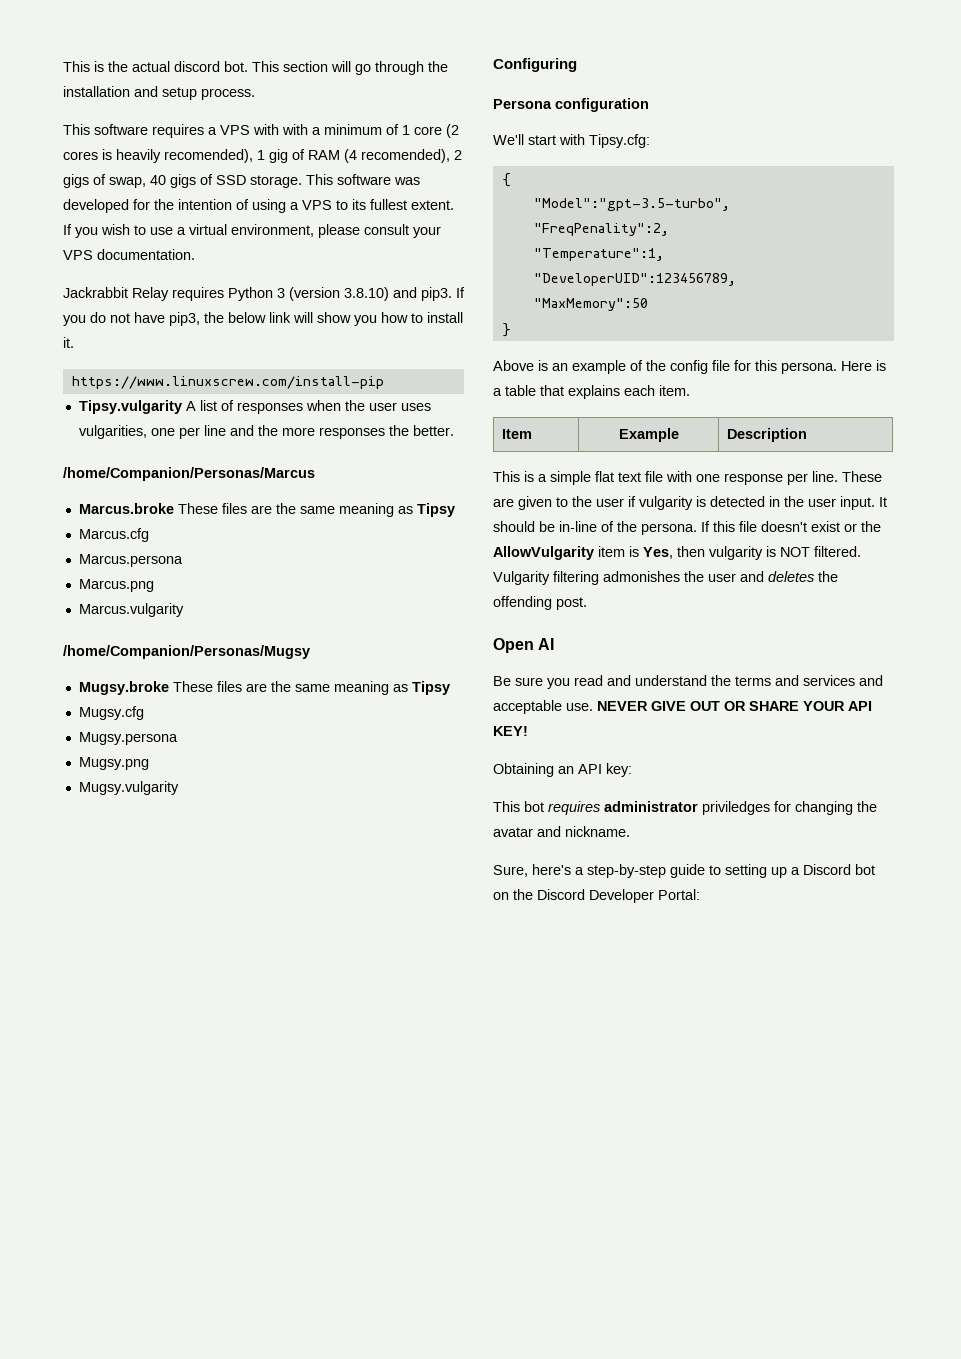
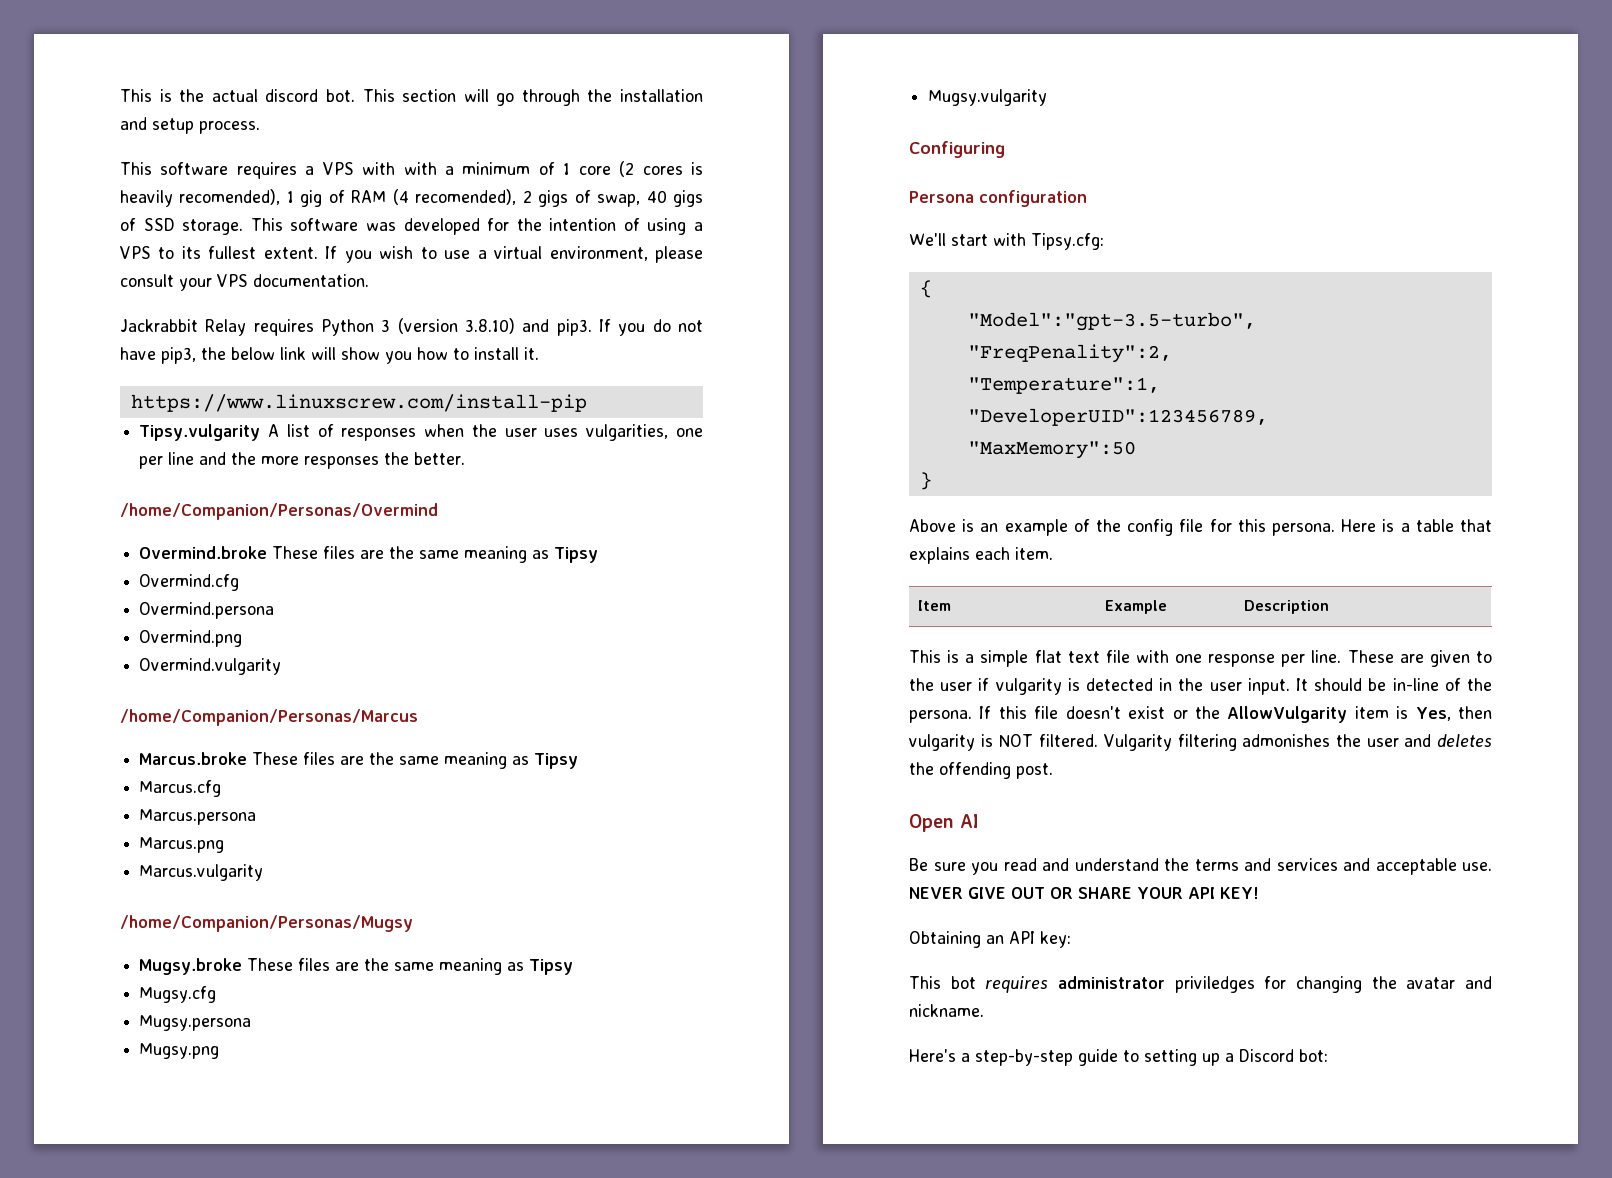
(454, 430) none -> [120,503,438,520] [139,546,599,563] [139,574,240,591] [139,602,275,619] [139,630,243,647] [139,658,282,675] // /home/Companion/Personas/Overmind // Overmind.broke These files are the same meaning as Tipsy // Overmind.cfg // Overmind.persona // Overmind.png // Overmind.vulgarity
[493,864,571,877] Sure, here's -> [909,1049,956,1062] Here's
[855,864,875,875] [493,889,700,903] bot on the Discord Developer Portal: -> [1299,1049,1328,1062] bot:

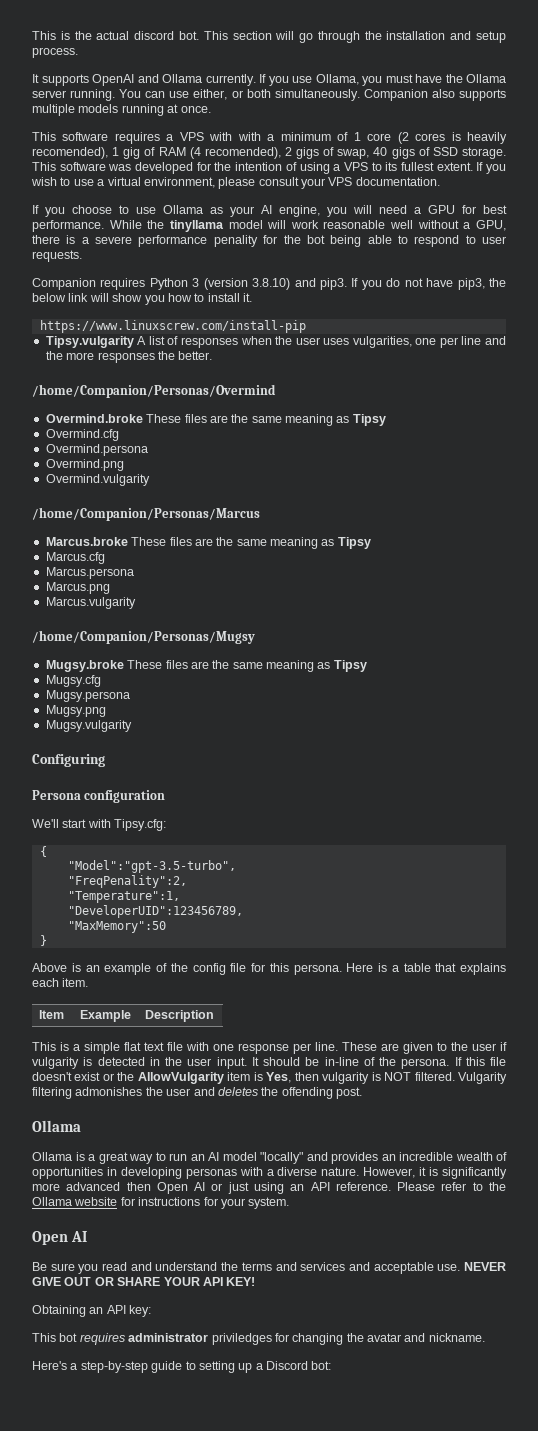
(260, 127) none -> [32,74,506,86] [32,89,506,101] [32,104,211,116] // It supports OpenAI and Ollama currently. If you use Ollama, you must have the Ollama server running. You can use either, or both simultaneously. Companion also supports multiple models running at once.
[120,319,247,336] Jackrabbit Relay -> [32,205,507,217] [32,220,506,232] [32,235,506,247] [32,250,82,262] [32,278,96,290] If you choose to use Ollama as your AI engine, you will need a GPU for best performance. While the tinyllama model will work reasonable well without a GPU, there is a severe performance penality for the bot being able to respond to user requests. // Companion
(1053, 771) none -> [32,1120,81,1132] [32,1152,507,1164] [32,1167,508,1179] [32,1182,506,1194] [32,1197,290,1209] // Ollama // Ollama is a great way to run an AI model "locally" and provides an incredible wealth of opportunities in developing personas with a diverse nature. However, it is significantly more advanced then Open AI or just using an API reference. Please refer to the Ollama website for instructions for your system.

